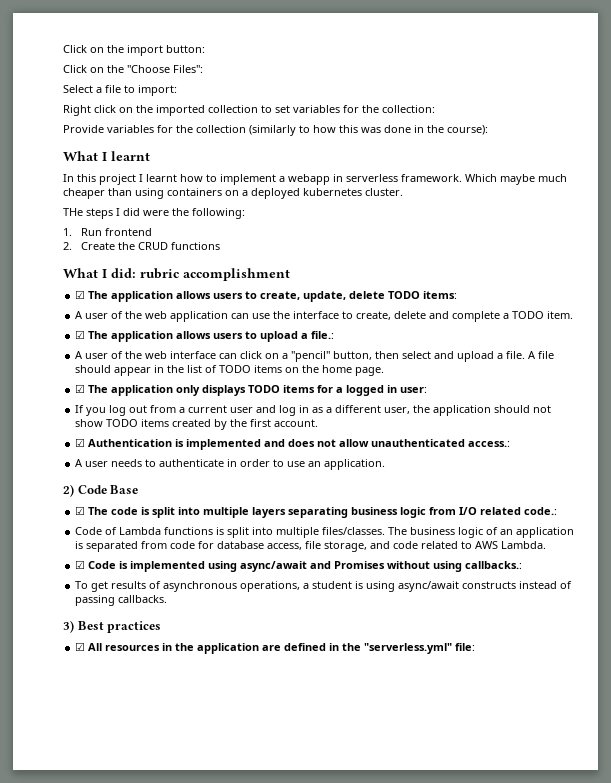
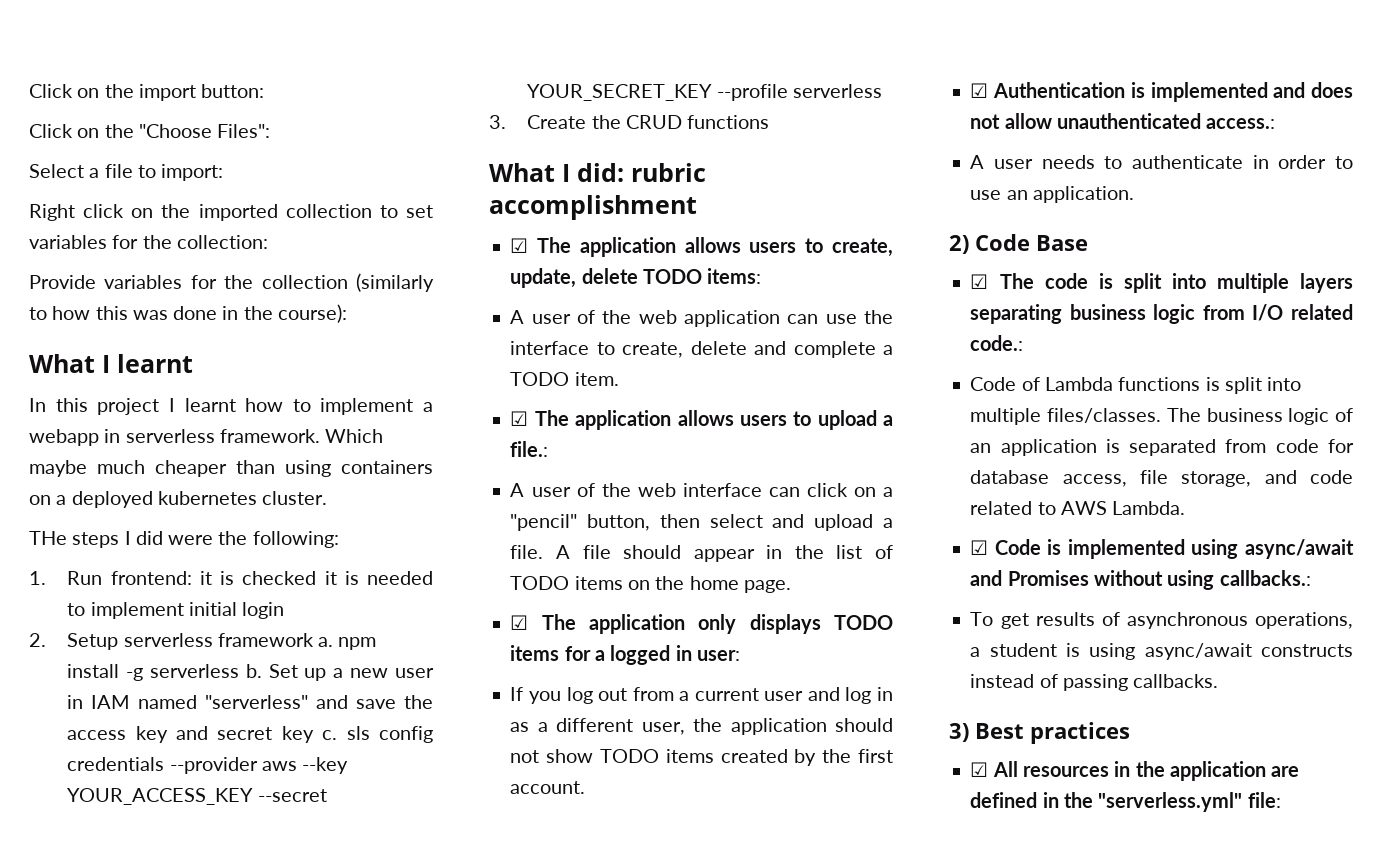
[104,228,152,236] [63,242,72,250] frontend // 2. -> [110,571,433,585] [67,602,285,619] [29,633,377,650] [67,664,434,681] [67,695,433,709] [67,726,433,743] [67,757,349,774] [67,788,327,805] [527,84,882,101] [489,115,506,129] frontend: it is checked it is needed to implement initial login // 2. Setup serverless framework a. npm install -g serverless b. Set up a new user in IAM named "serverless" and save the access key and secret key c. sls config credentials --provider aws --key YOUR_ACCESS_KEY --secret YOUR_SECRET_KEY --profile serverless // 3.

